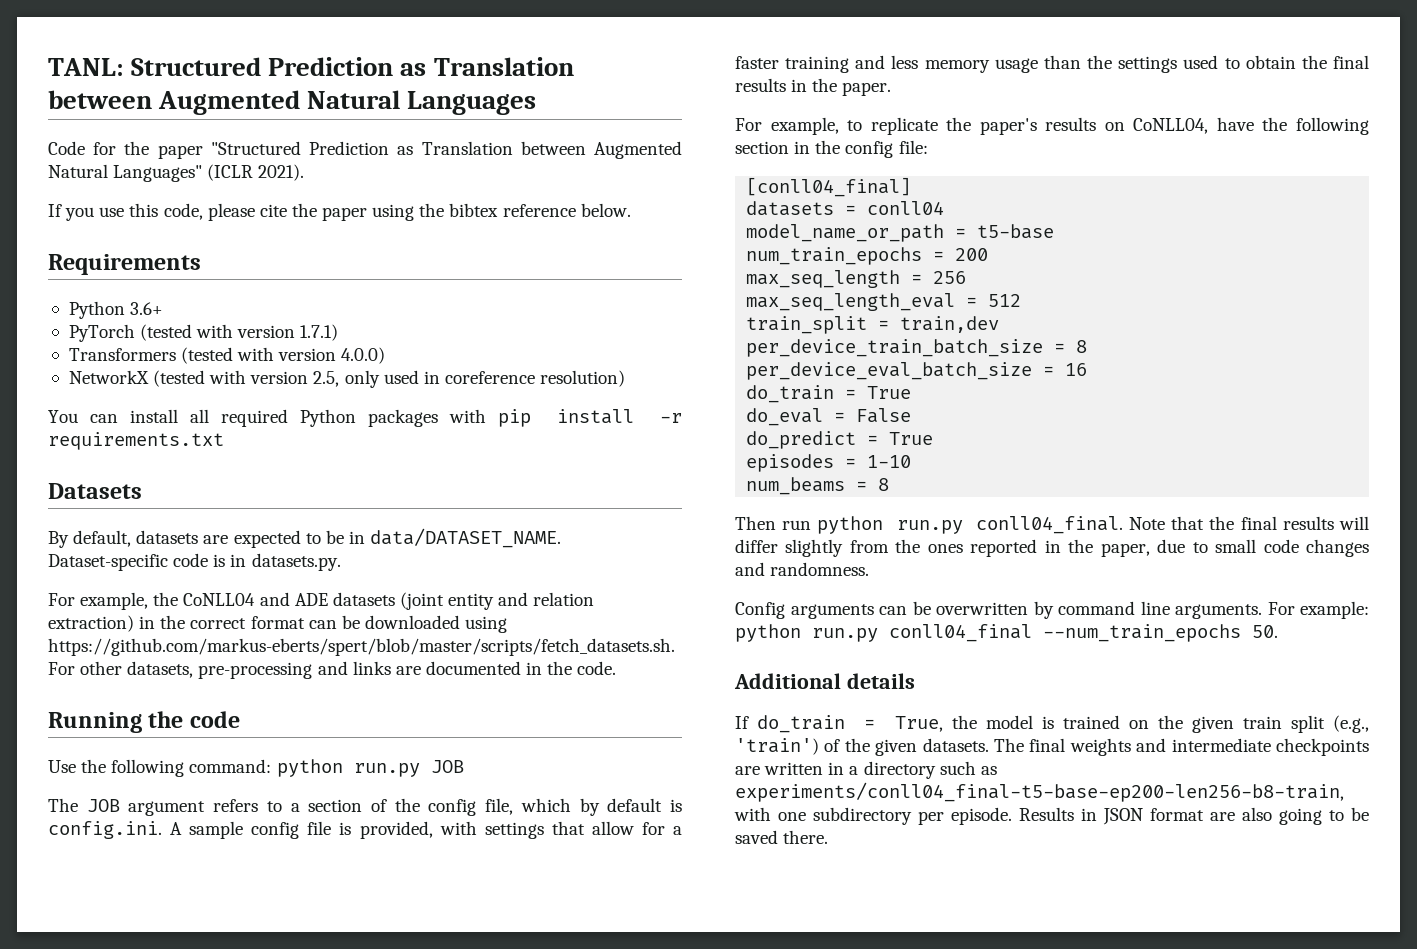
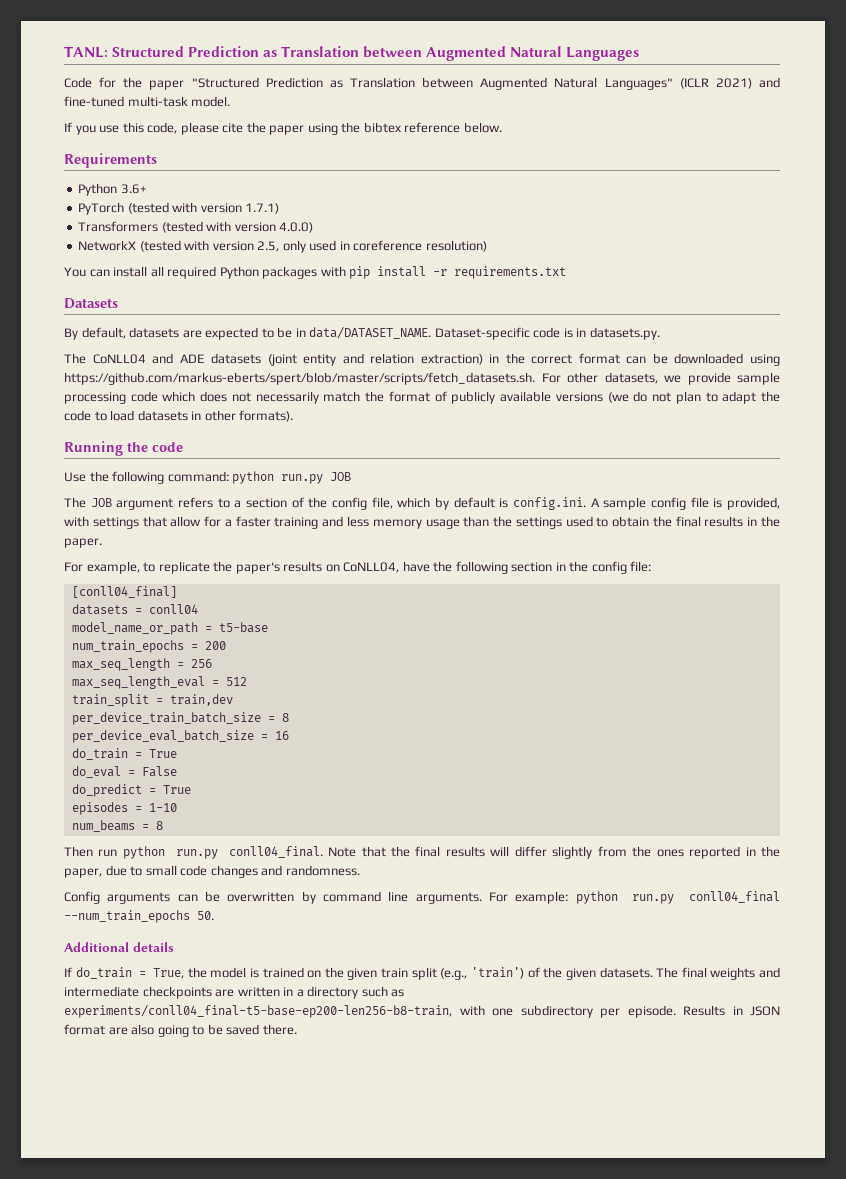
[258,164,305,181] 2021). -> [715,77,780,89] [64,96,231,107] 2021) and fine-tuned multi-task model.
[48,592,179,610] For example, the -> [64,353,86,364] The
[198,661,617,679] pre-processing and links are documented in the code. -> [664,372,780,385] [64,391,780,404] [64,410,294,422] we provide sample processing code which does not necessarily match the format of publicly available versions (we do not plan to adapt the code to load datasets in other formats).

